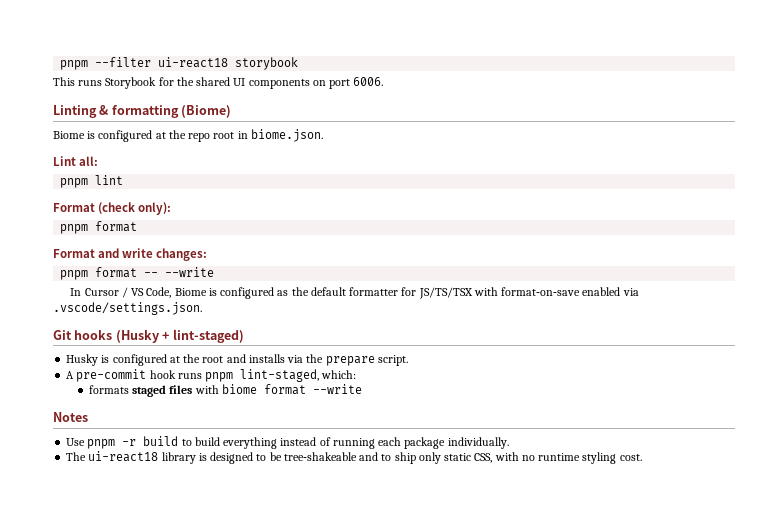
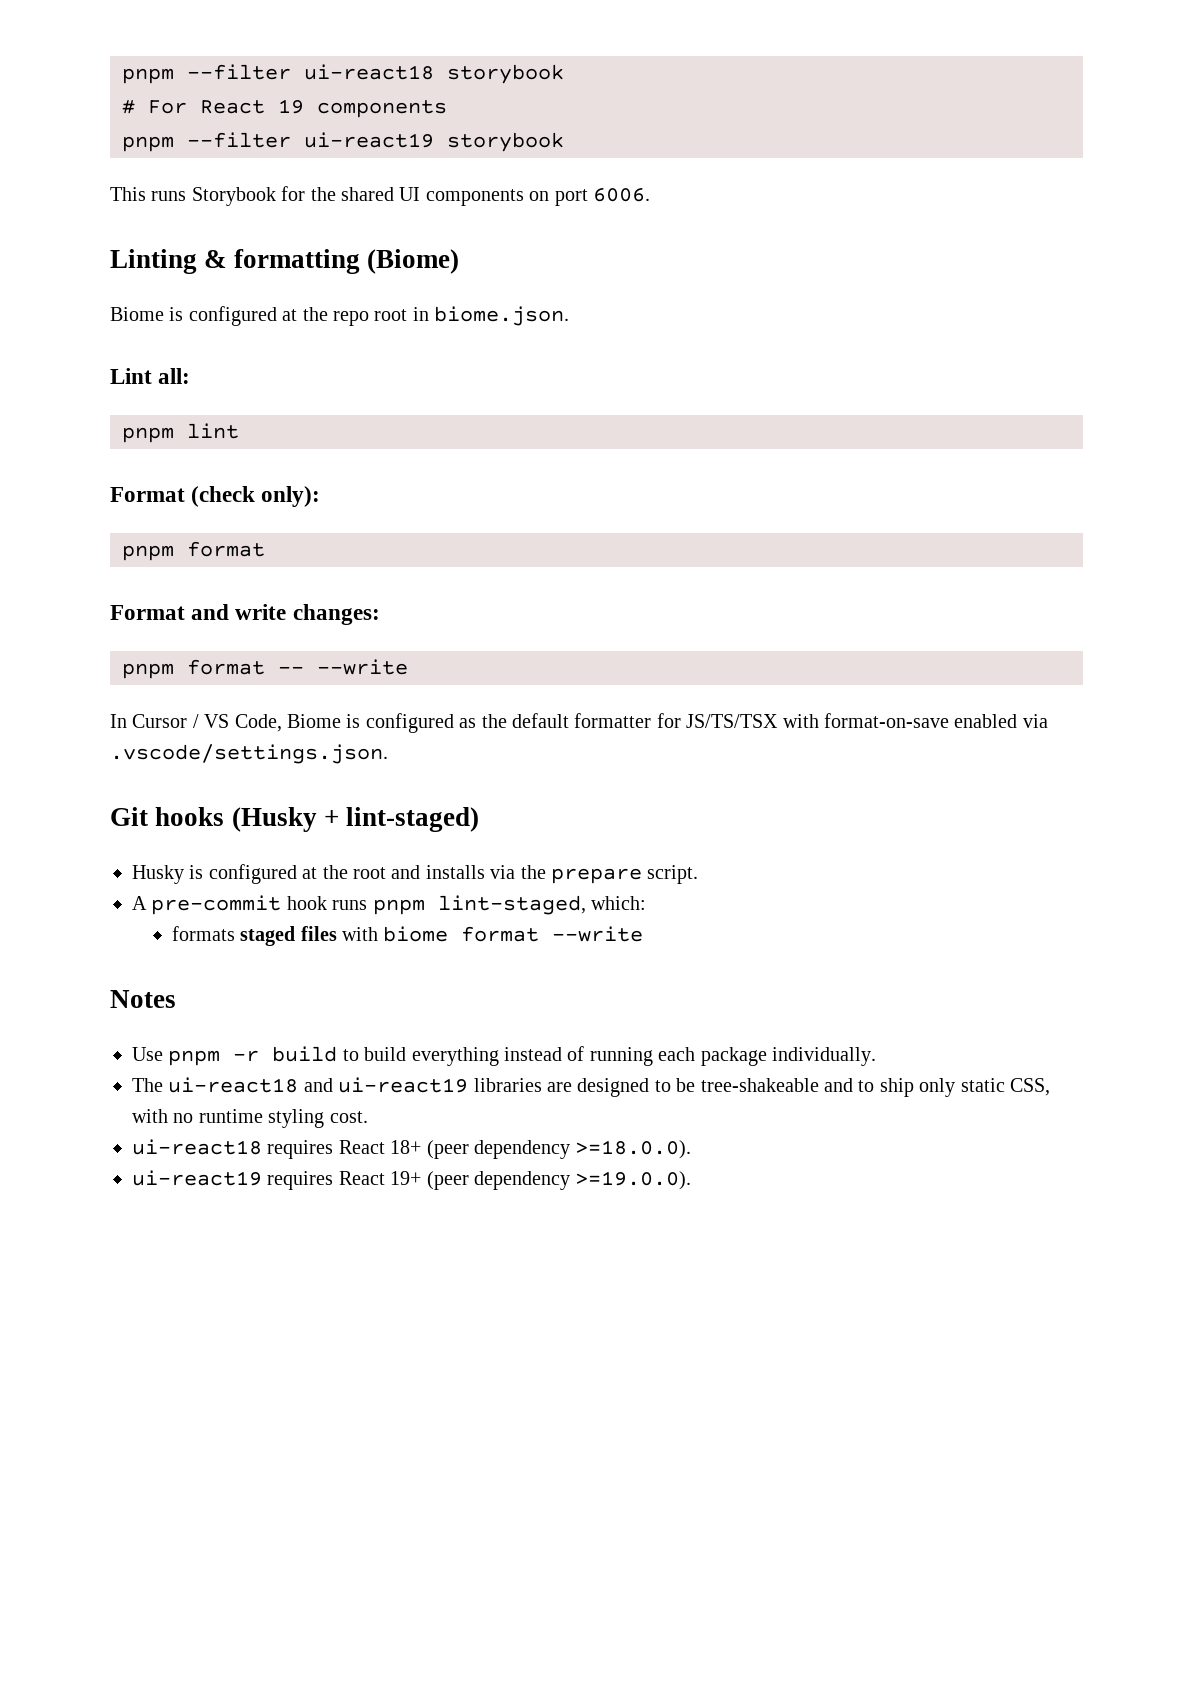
(299, 63) none -> [122,99,447,118] [122,132,564,152] // # For React 19 components // pnpm --filter ui-react19 storybook
[161,452,207,464] library is -> [303,1077,572,1093] and ui-react19 libraries are
(642, 457) none -> [132,1139,692,1159] [132,1170,692,1190] // ui-react18 requires React 18+ (peer dependency >=18.0.0). // ui-react19 requires React 19+ (peer dependency >=19.0.0).

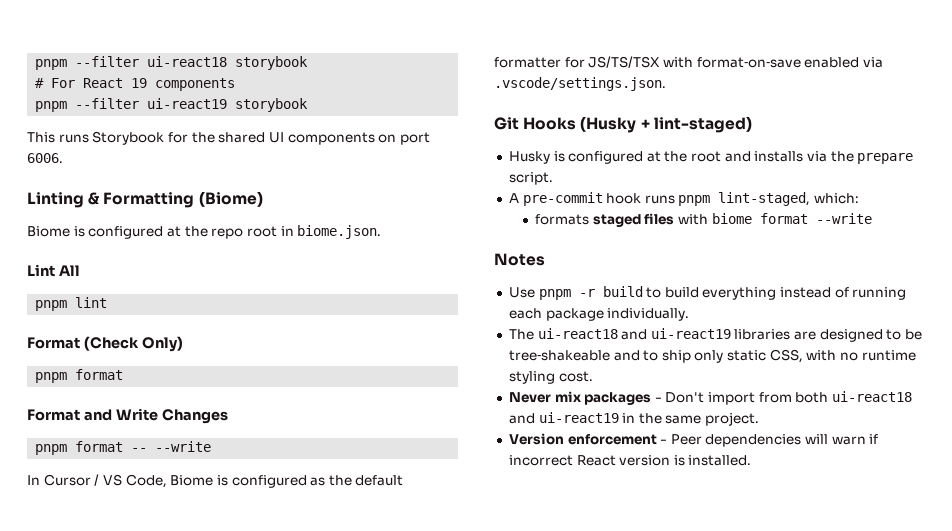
[233,249,360,274] formatting -> [103,192,195,208] Formatting
[158,368,191,384] all: -> [58,265,80,276] All
[191,486,321,507] (check only): -> [83,336,183,352] (Check Only)
[235,604,380,625] write changes: -> [115,408,228,424] Write Changes
[155,807,225,826] hooks -> [523,117,577,130] Hooks
[132,1139,692,1159] [132,1170,692,1190] ui-react18 requires React 18+ (peer dependency >=18.0.0). // ui-react19 requires React 19+ (peer dependency >=19.0.0). -> [508,391,913,405] [508,412,760,426] [508,433,879,447] [508,455,752,466] Never mix packages - Don't import from both ui-react18 and ui-react19 in the same project. // Version enforcement - Peer dependencies will warn if incorrect React version is installed.

